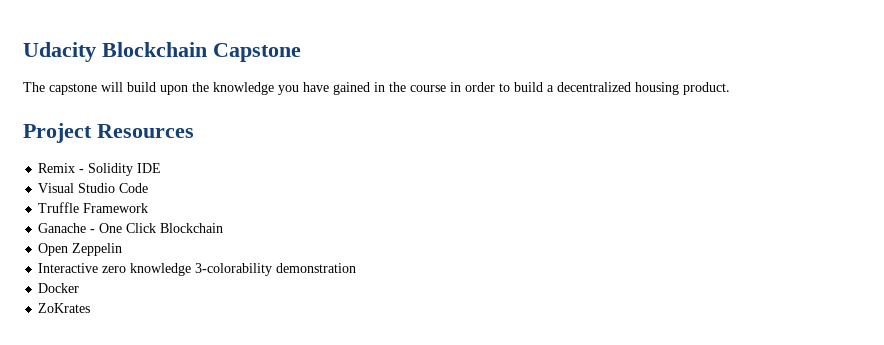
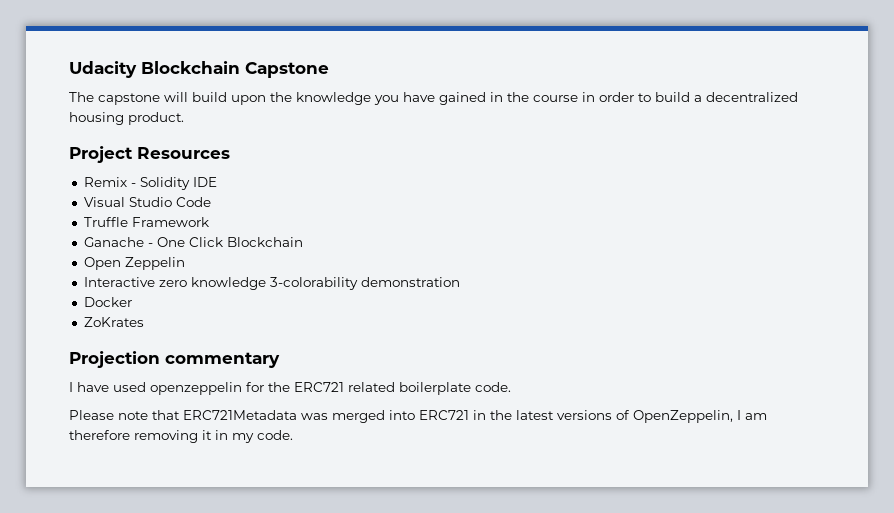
(91, 308) none -> [69,351,280,368] [69,382,511,395] [69,410,767,423] [69,430,293,443] // Projection commentary // I have used openzeppelin for the ERC721 related boilerplate code. // Please note that ERC721Metadata was merged into ERC721 in the latest versions of OpenZeppelin, I am therefore removing it in my code.

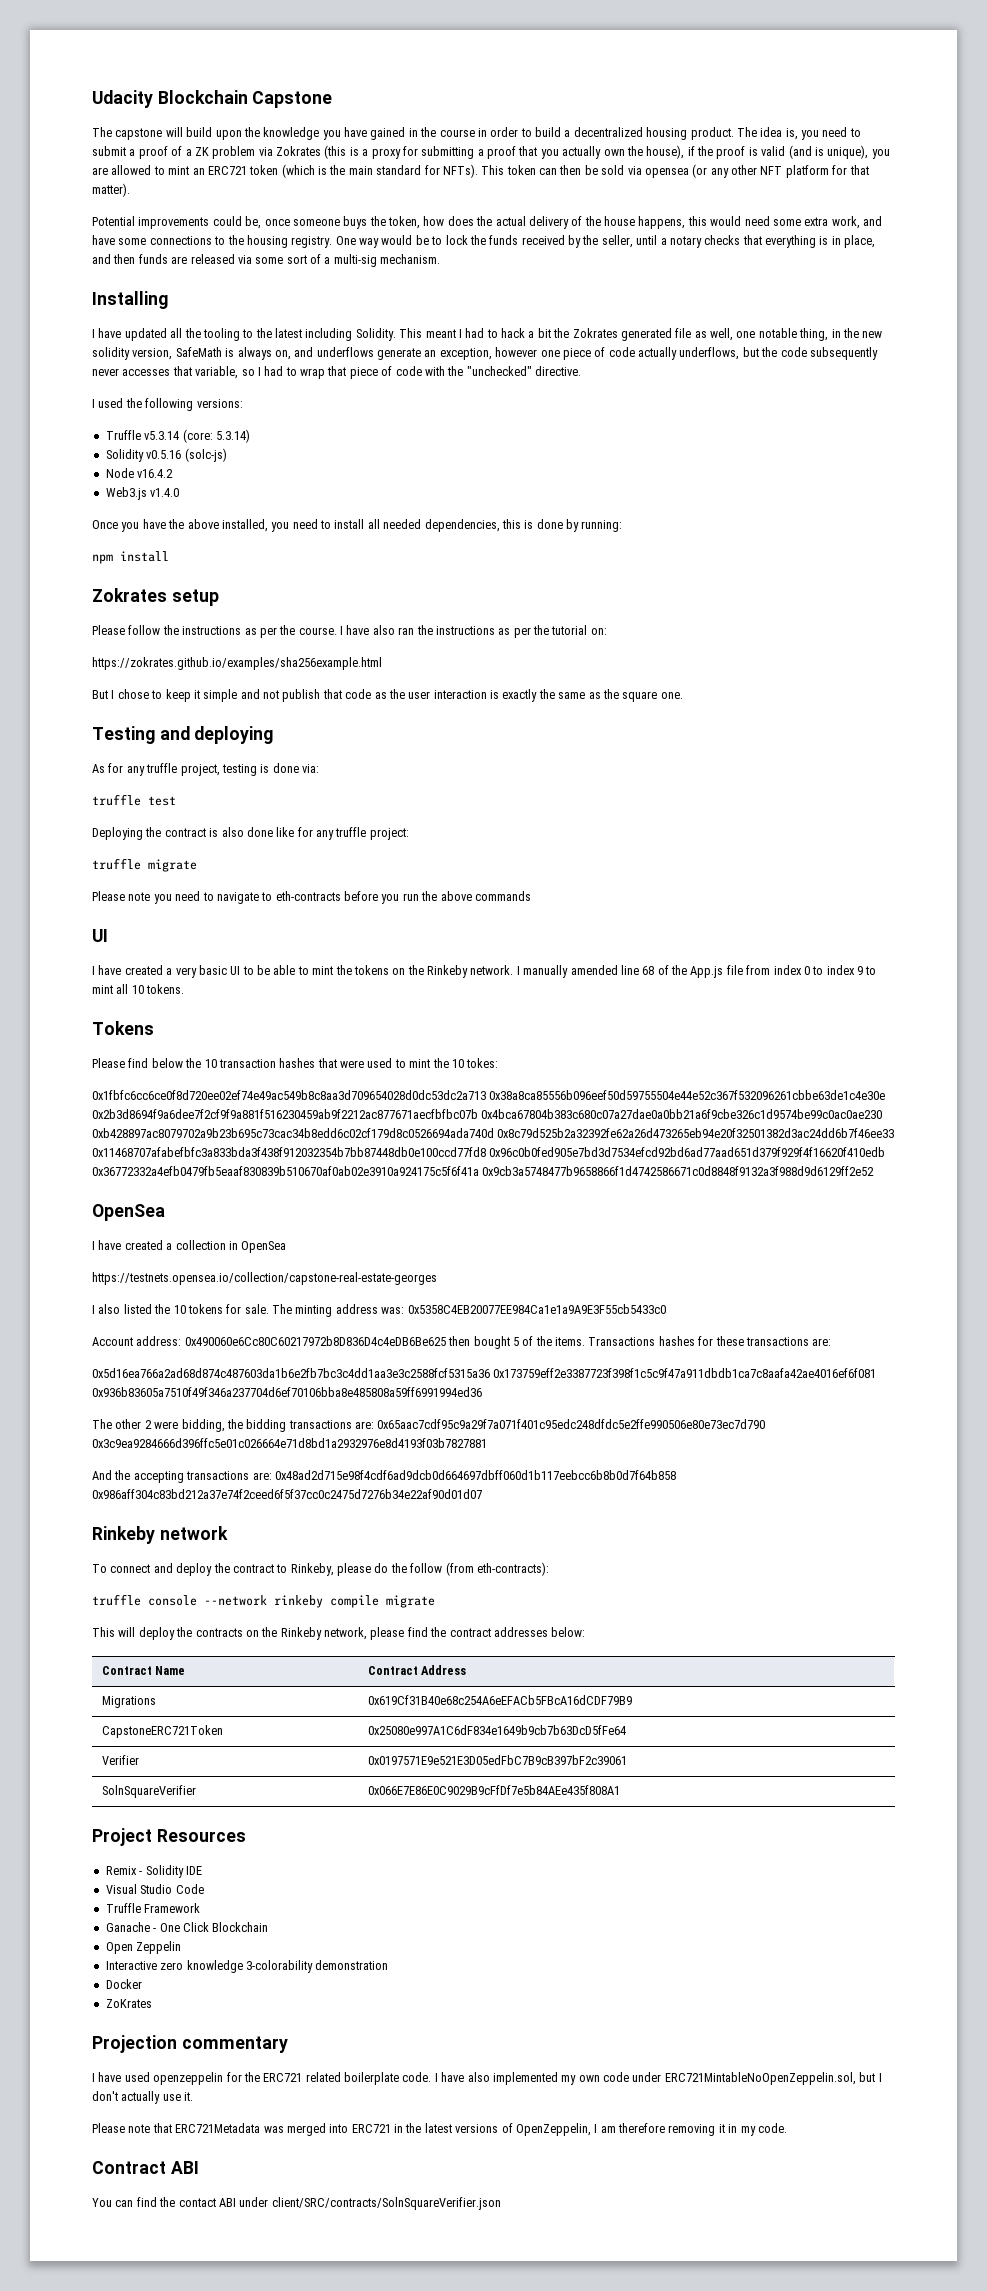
(184, 118) none -> [736,127,861,140] [92,145,890,159] [92,164,869,178] [92,183,130,197] [92,216,882,229] [92,235,876,248] [92,254,441,267] [92,291,168,309] [92,328,883,341] [92,347,878,360] [92,366,581,379] [92,398,243,411] [105,429,250,443] [105,448,227,462] [105,468,174,478] [105,487,180,500] [92,519,623,532] [92,551,169,564] [92,588,219,606] [92,625,607,638] [92,657,382,670] [92,689,683,702] [92,726,274,744] [92,763,319,776] [92,794,176,806] [92,827,409,840] [92,858,197,872] [92,891,531,904] [92,929,108,942] [92,965,877,978] [92,984,185,994] [92,1021,154,1035] [92,1058,499,1068] [92,1090,886,1100] [92,1109,883,1119] [92,1128,895,1138] [92,1147,886,1157] [92,1166,875,1176] [92,1204,165,1221] [92,1240,287,1253] [92,1272,437,1285] [92,1304,666,1317] [92,1336,832,1349] [92,1368,877,1378] [92,1387,482,1397] [92,1419,766,1432] [92,1438,487,1448] [92,1470,676,1483] [92,1489,482,1499] [92,1526,228,1544] [92,1562,549,1576] [92,1594,435,1608] [92,1627,586,1640] [101,1666,186,1675] [367,1665,467,1675] [101,1696,156,1708] [367,1695,632,1705] [101,1725,223,1738] [367,1725,626,1735] [101,1755,139,1765] [367,1755,627,1765] [101,1785,196,1798] [367,1785,620,1795] The idea is, you need to submit a proof of a ZK problem via Zokrates (this is a proxy for submitting a proof that you actually own the house), if the proof is valid (and is unique), you are allowed to mint an ERC721 token (which is the main standard for NFTs). This token can then be sold via opensea (or any other NFT platform for that matter). // Potential improvements could be, once someone buys the token, how does the actual delivery of the house happens, this would need some extra work, and have some connections to the housing registry. One way would be to lock the funds received by the seller, until a notary checks that everything is in place, and then funds are released via some sort of a multi-sig mechanism. // Installing // I have updated all the tooling to the latest including Solidity. This meant I had to hack a bit the Zokrates generated file as well, one notable thing, in the new solidity version, SafeMath is always on, and underflows generate an exception, however one piece of code actually underflows, but the code subsequently never accesses that variable, so I had to wrap that piece of code with the "unchecked" directive. // I used the following versions: // Truffle v5.3.14 (core: 5.3.14) // Solidity v0.5.16 (solc-js) // Node v16.4.2 // Web3.js v1.4.0 // Once you have the above installed, you need to install all needed dependencies, this is done by running: // npm install // Zokrates setup // Please follow the instructions as per the course. I have also ran the instructions as per the tutorial on: // https://zokrates.github.io/examples/sha256example.html // But I chose to keep it simple and not publish that code as the user interaction is exactly the same as the square one. // Testing and deploying // As for any truffle project, testing is done via: // truffle test // Deploying the contract is also done like for any truffle project: // truffle migrate // Please note you need to navigate to eth-contracts before you run the above commands // UI // I have created a very basic UI to be able to mint the tokens on the Rinkeby network. I manually amended line 68 of the App.js file from index 0 to index 9 to mint all 10 tokens. // Tokens // Please find below the 10 transaction hashes that were used to mint the 10 tokes: // 0x1fbfc6cc6ce0f8d720ee02ef74e49ac549b8c8aa3d709654028d0dc53dc2a713 0x38a8ca85556b096eef50d59755504e44e52c367f532096261cbbe63de1c4e30e 0x2b3d8694f9a6dee7f2cf9f9a881f516230459ab9f2212ac877671aecfbfbc07b 0x4bca67804b383c680c07a27dae0a0bb21a6f9cbe326c1d9574be99c0ac0ae230 0xb428897ac8079702a9b23b695c73cac34b8edd6c02cf179d8c0526694ada740d 0x8c79d525b2a32392fe62a26d473265eb94e20f32501382d3ac24dd6b7f46ee33 0x11468707afabefbfc3a833bda3f438f912032354b7bb87448db0e100ccd77fd8 0x96c0b0fed905e7bd3d7534efcd92bd6ad77aad651d379f929f4f16620f410edb 0x36772332a4efb0479fb5eaaf830839b510670af0ab02e3910a924175c5f6f41a 0x9cb3a5748477b9658866f1d4742586671c0d8848f9132a3f988d9d6129ff2e52 // OpenSea // I have created a collection in OpenSea // https://testnets.opensea.io/collection/capstone-real-estate-georges // I also listed the 10 tokens for sale. The minting address was: 0x5358C4EB20077EE984Ca1e1a9A9E3F55cb5433c0 // Account address: 0x490060e6Cc80C60217972b8D836D4c4eDB6Be625 then bought 5 of the items. Transactions hashes for these transactions are: // 0x5d16ea766a2ad68d874c487603da1b6e2fb7bc3c4dd1aa3e3c2588fcf5315a36 0x173759eff2e3387723f398f1c5c9f47a911dbdb1ca7c8aafa42ae4016ef6f081 0x936b83605a7510f49f346a237704d6ef70106bba8e485808a59ff6991994ed36 // The other 2 were bidding, the bidding transactions are: 0x65aac7cdf95c9a29f7a071f401c95edc248dfdc5e2ffe990506e80e73ec7d790 0x3c9ea9284666d396ffc5e01c026664e71d8bd1a2932976e8d4193f03b7827881 // And the accepting transactions are: 0x48ad2d715e98f4cdf6ad9dcb0d664697dbff060d1b117eebcc6b8b0d7f64b858 0x986aff304c83bd212a37e74f2ceed6f5f37cc0c2475d7276b34e22af90d01d07 // Rinkeby network // To connect and deploy the contract to Rinkeby, please do the follow (from eth-contracts): // truffle console --network rinkeby compile migrate // This will deploy the contracts on the Rinkeby network, please find the contract addresses below: // Contract Name | Contract Address // Migrations | 0x619Cf31B40e68c254A6eEFACb5FBcA16dCDF79B9 // CapstoneERC721Token | 0x25080e997A1C6dF834e1649b9cb7b63DcD5fFe64 // Verifier | 0x0197571E9e521E3D05edFbC7B9cB397bF2c39061 // SolnSquareVerifier | 0x066E7E86E0C9029B9cFfDf7e5b84AEe435f808A1
(511, 387) none -> [434,2072,882,2085] [92,2091,194,2104] I have also implemented my own code under ERC721MintableNoOpenZeppelin.sol, but I don't actually use it.
(293, 435) none -> [92,2161,199,2174] [92,2197,501,2210] // Contract ABI // You can find the contact ABI under client/SRC/contracts/SolnSquareVerifier.json

